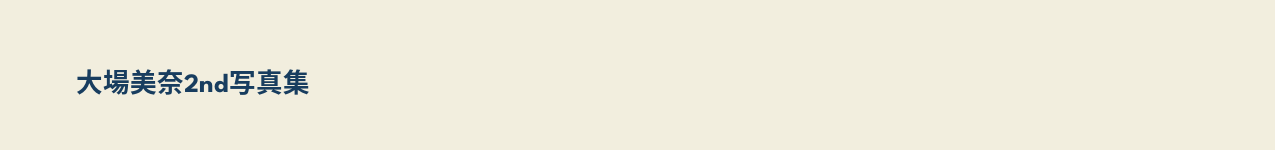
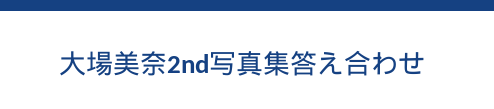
(310, 82) none -> [290,50,425,76] 答え合わせ

